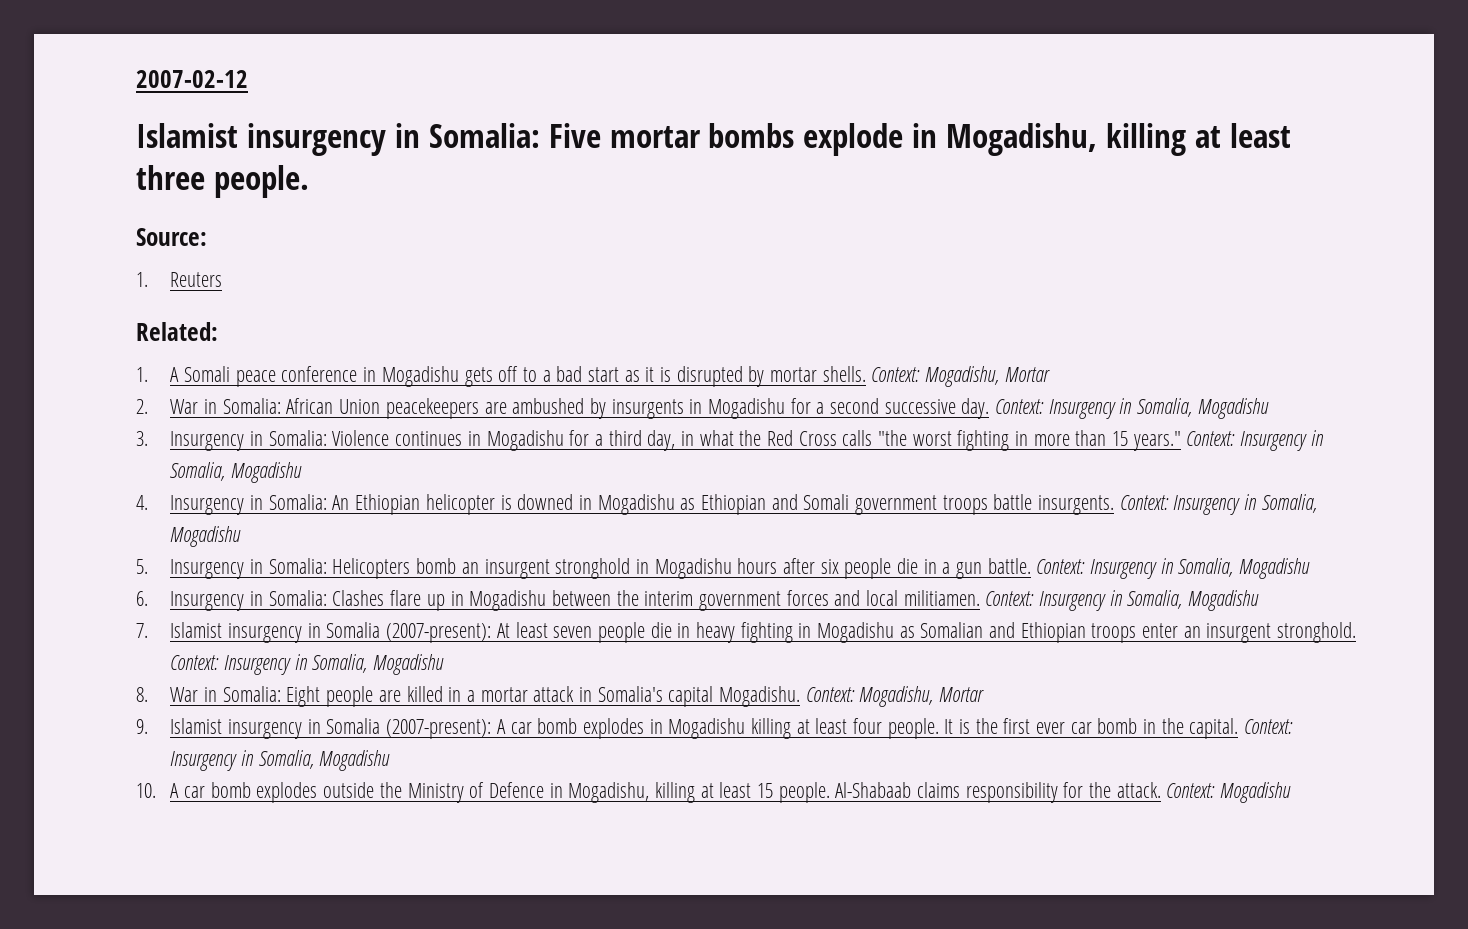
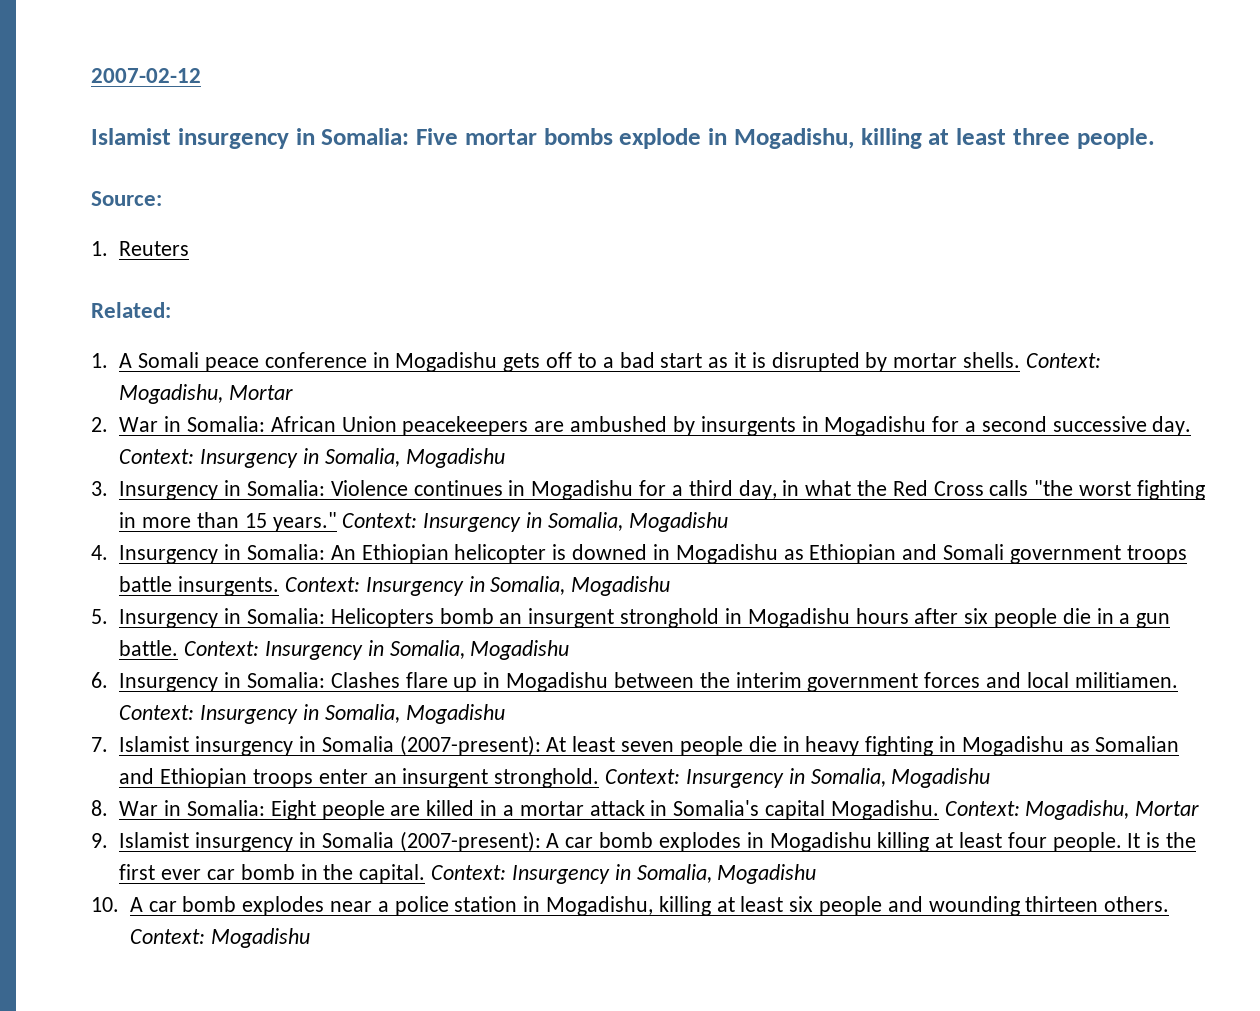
[323,782,1161,803] outside the Ministry of Defence in Mogadishu, killing at least 15 people. Al-Shabaab claims responsibility for the attack. -> [329,896,1170,916] near a police station in Mogadishu, killing at least six people and wounding thirteen others.

